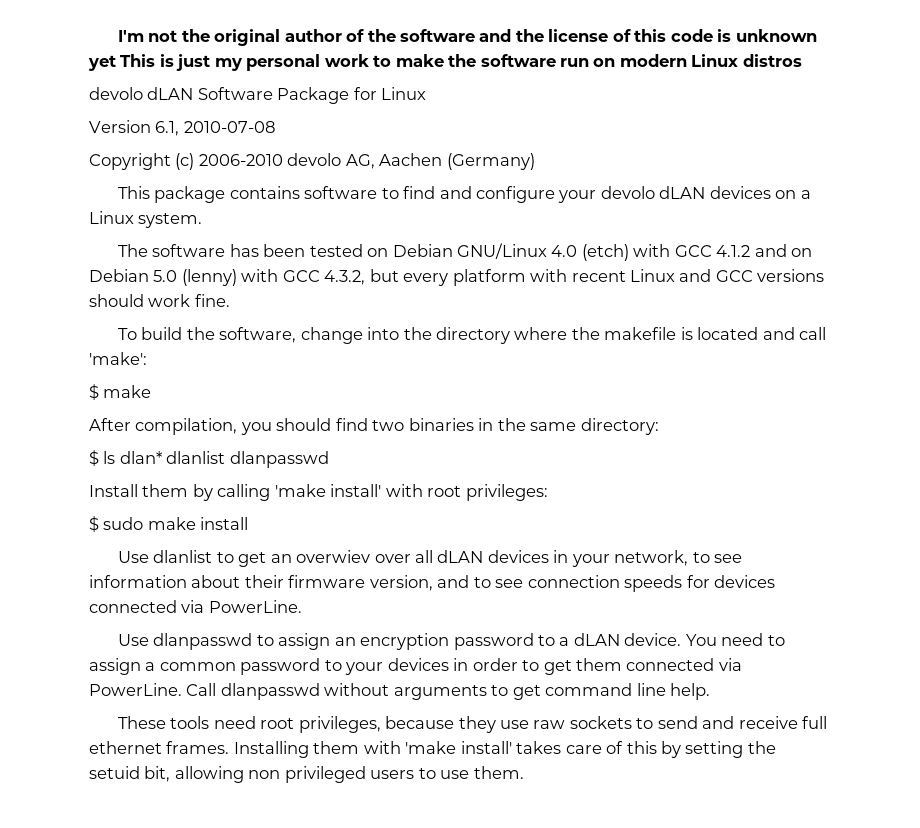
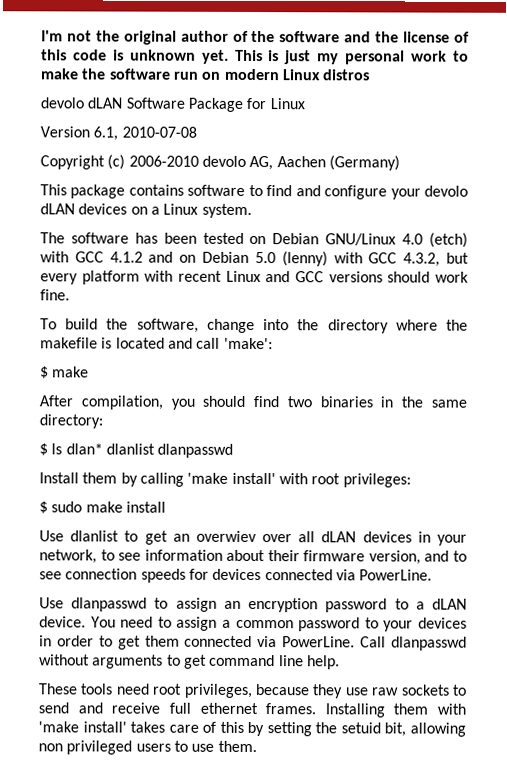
[88,55,116,71] yet -> [201,49,229,64] yet.

